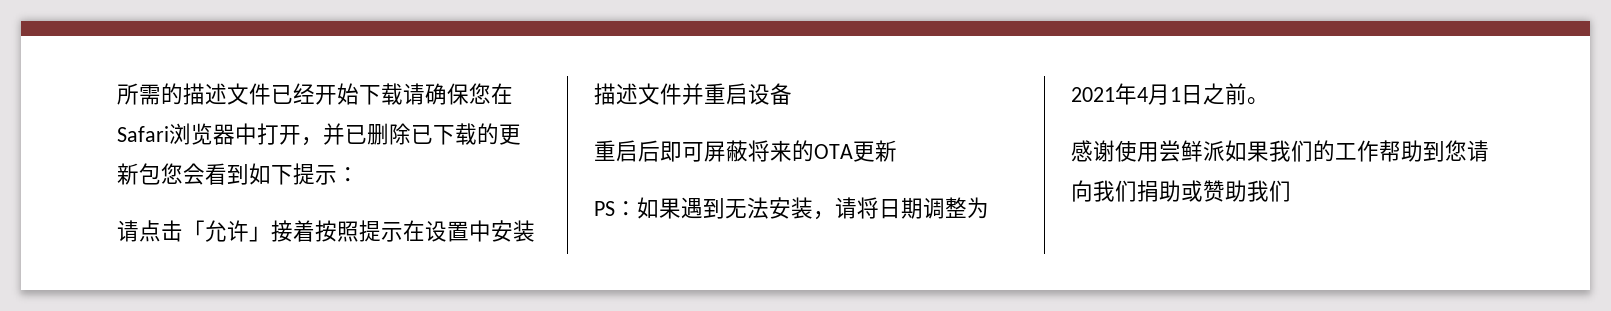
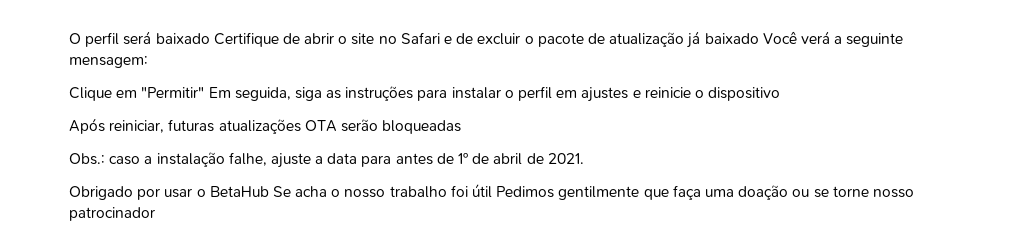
[117,83,513,105] [117,123,521,146] [117,163,359,185] [117,220,535,242] [594,83,792,105] [594,140,897,162] [594,197,989,220] [1071,83,1269,105] [1071,140,1489,162] [1071,180,1291,202] 所需的描述文件已经开始下载请确保您在Safari浏览器中打开，并已删除已下载的更新包您会看到如下提示： // 请点击「允许」接着按照提示在设置中安装描述文件并重启设备 // 重启后即可屏蔽将来的OTA更新 // PS：如果遇到无法安装，请将日期调整为2021年4月1日之前。 // 感谢使用尝鲜派如果我们的工作帮助到您请向我们捐助或赞助我们 -> [69,31,904,48] [69,56,148,68] [69,86,781,102] [69,118,462,134] [69,152,584,168] [69,184,914,200] [69,207,155,221] O perfil será baixado Certifique de abrir o site no Safari e de excluir o pacote de atualização já baixado Você verá a seguinte mensagem: // Clique em "Permitir" Em seguida, siga as instruções para instalar o perfil em ajustes e reinicie o dispositivo // Após reiniciar, futuras atualizações OTA serão bloqueadas // Obs.: caso a instalação falhe, ajuste a data para antes de 1º de abril de 2021. // Obrigado por usar o BetaHub Se acha o nosso trabalho foi útil Pedimos gentilmente que faça uma doação ou se torne nosso patrocinador

